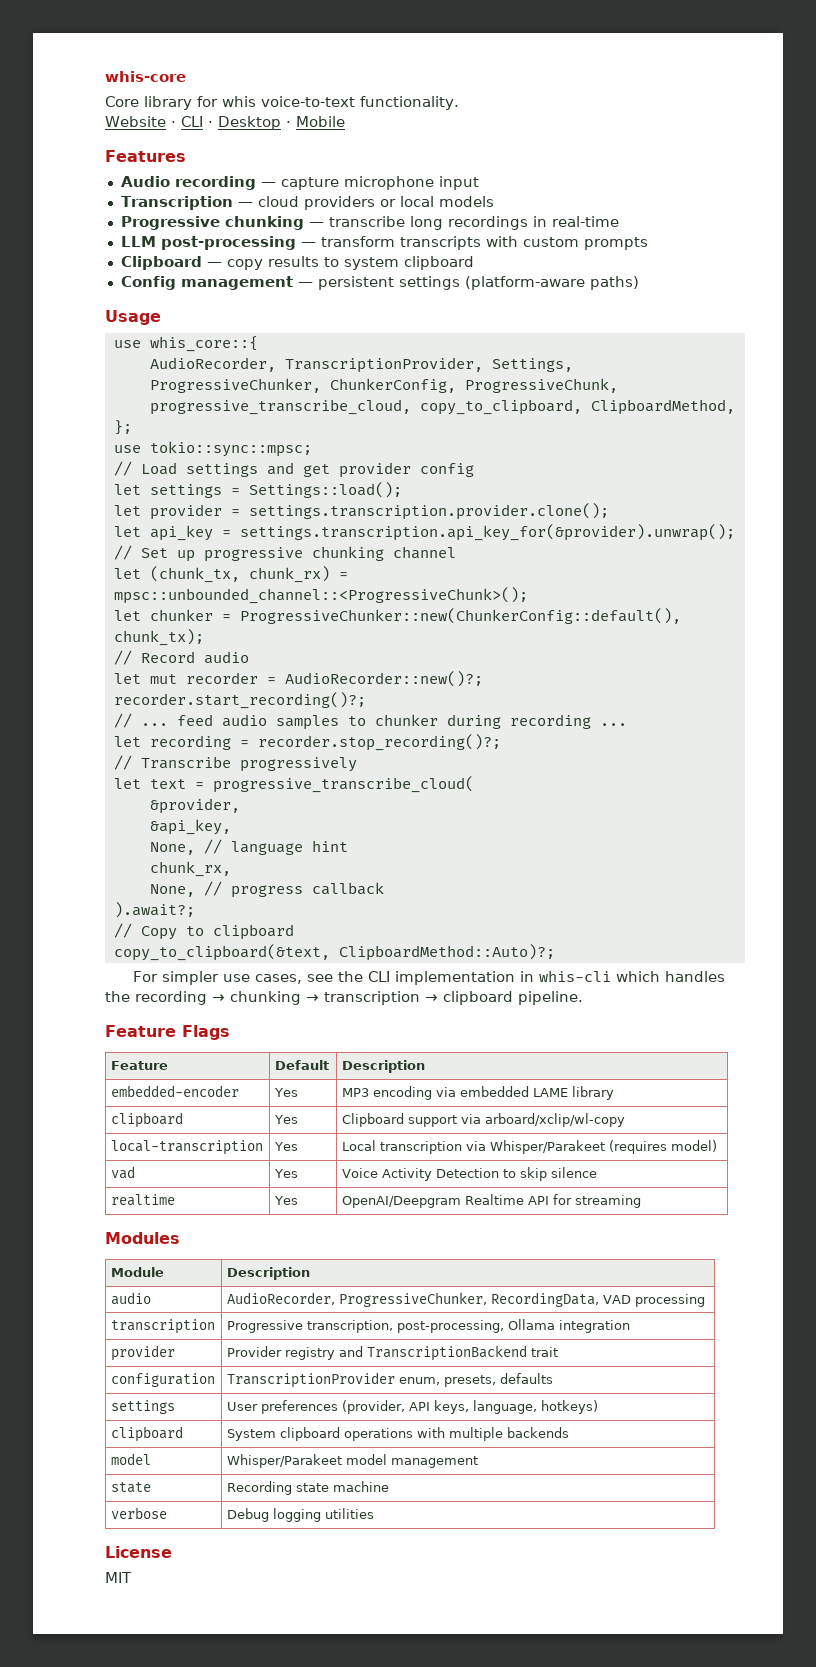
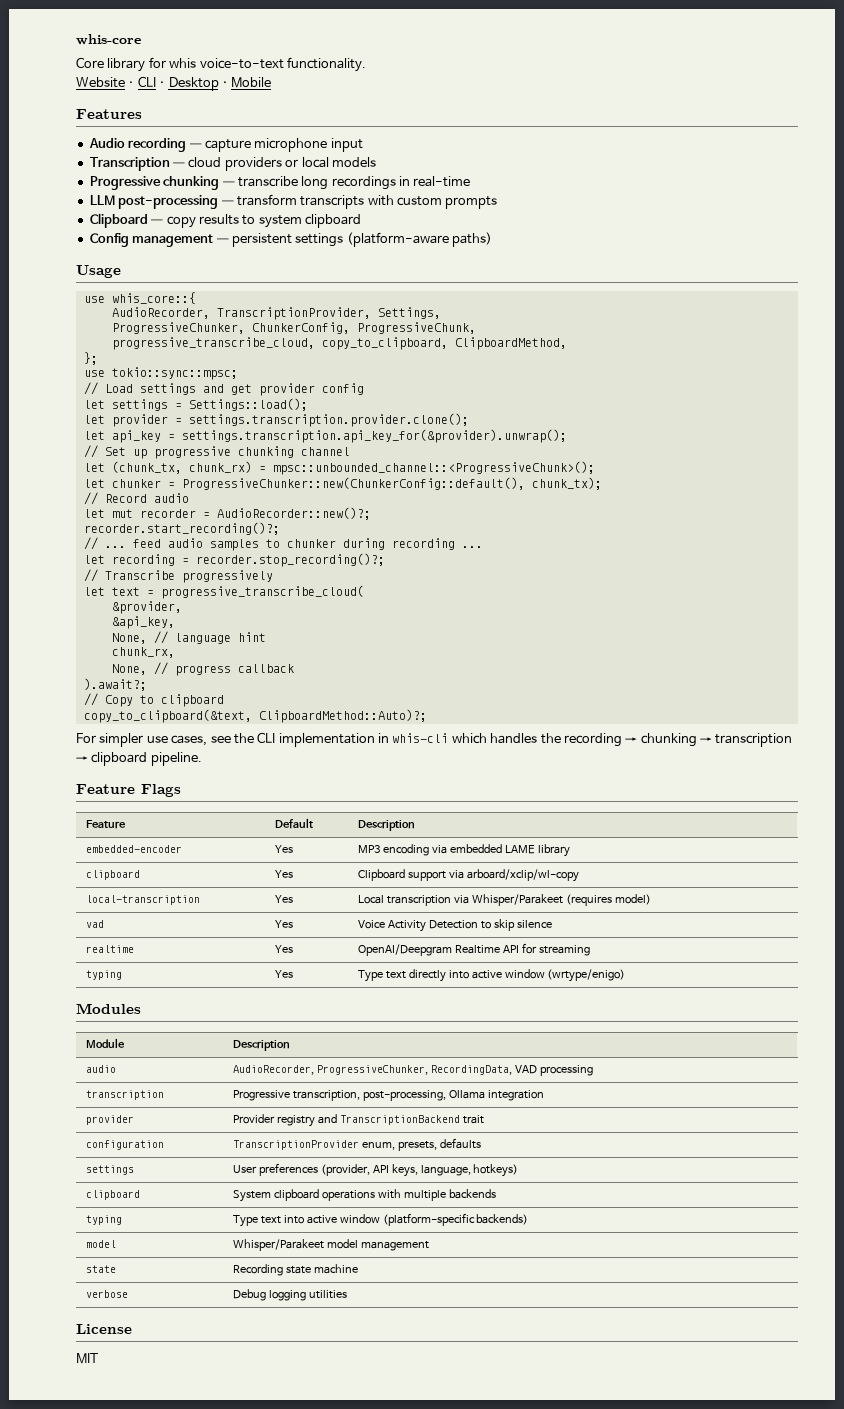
(641, 1201) none -> [85,970,122,980] [274,970,293,978] [357,969,626,982] // typing | Yes | Type text directly into active window (wrtype/enigo)
(569, 1432) none -> [85,1215,122,1225] [232,1213,529,1227] // typing | Type text into active window (platform-specific backends)

